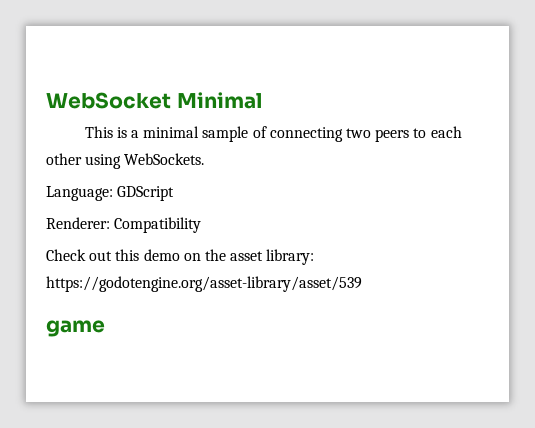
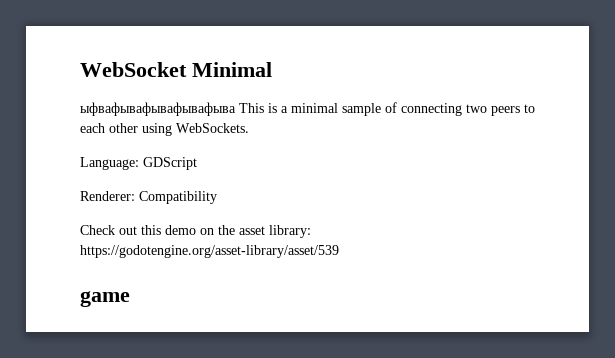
(262, 100) none -> [80,102,236,116] ыфвафывафывафывафыва

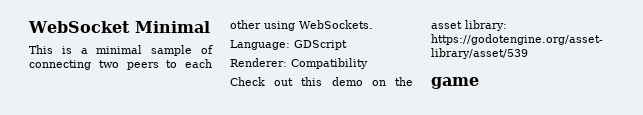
[80,102,236,116] ыфвафывафывафывафыва -> (210, 27) none

